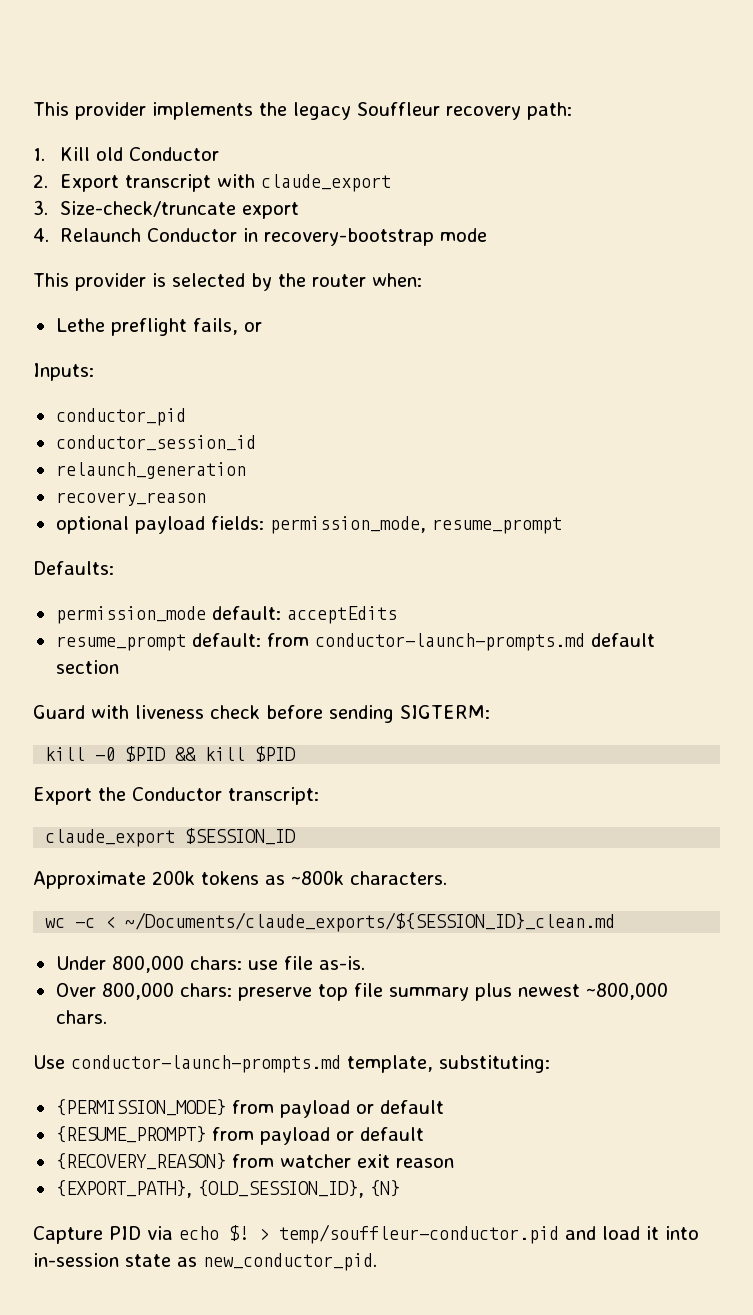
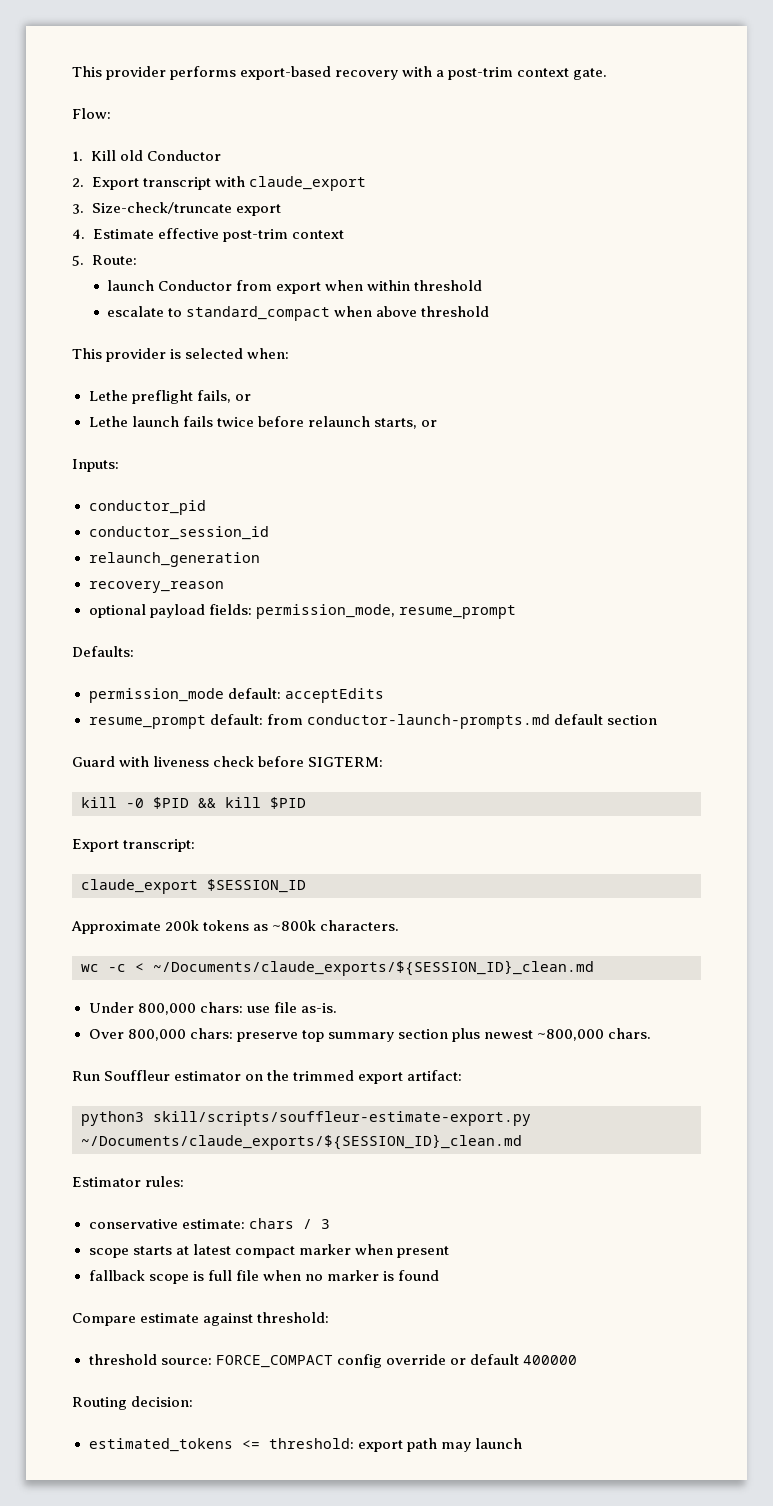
[33,102,572,120] This provider implements the legacy Souffleur recovery path: -> [72,66,608,80] [72,108,111,119] This provider performs export-based recovery with a post-trim context gate. // Flow:
[60,228,488,246] Relaunch Conductor in recovery-bootstrap mode -> [92,228,344,242] [72,255,137,266] [107,280,483,294] [107,306,490,321] Estimate effective post-trim context // 5. Route: // launch Conductor from export when within threshold // escalate to standard_compact when above threshold
[251,273,366,291] by the router -> (244, 353) none
(262, 327) none -> [88,416,437,429] // Lethe launch fails twice before relaunch starts, or
[329,705,394,723] sending -> (305, 761) none
[98,787,222,801] the Conductor -> (119, 845) none
[353,983,469,1001] file summary -> [327,1029,448,1042] summary section
[33,1055,550,1073] [55,1099,444,1118] [55,1126,424,1145] [55,1153,454,1170] [55,1180,400,1198] [33,1224,699,1244] [33,1253,377,1271] Use conductor-launch-prompts.md template, substituting: // {PERMISSION_MODE} from payload or default // {RESUME_PROMPT} from payload or default // {RECOVERY_REASON} from watcher exit reason // {EXPORT_PATH}, {OLD_SESSION_ID}, {N} // Capture PID via echo $! > temp/souffleur-conductor.pid and load it into in-session state as new_conductor_pid. -> [72,1070,463,1084] [81,1111,531,1126] [81,1134,522,1150] [72,1176,185,1187] [88,1218,330,1229] [88,1244,449,1258] [88,1270,439,1284] [72,1312,330,1326] [88,1354,577,1368] [72,1396,194,1410] [88,1438,522,1452] Run Souffleur estimator on the trimmed export artifact: // python3 skill/scripts/souffleur-estimate-export.py ~/Documents/claude_exports/${SESSION_ID}_clean.md // Estimator rules: // conservative estimate: chars / 3 // scope starts at latest compact marker when present // fallback scope is full file when no marker is found // Compare estimate against threshold: // threshold source: FORCE_COMPACT config override or default 400000 // Routing decision: // estimated_tokens <= threshold: export path may launch

